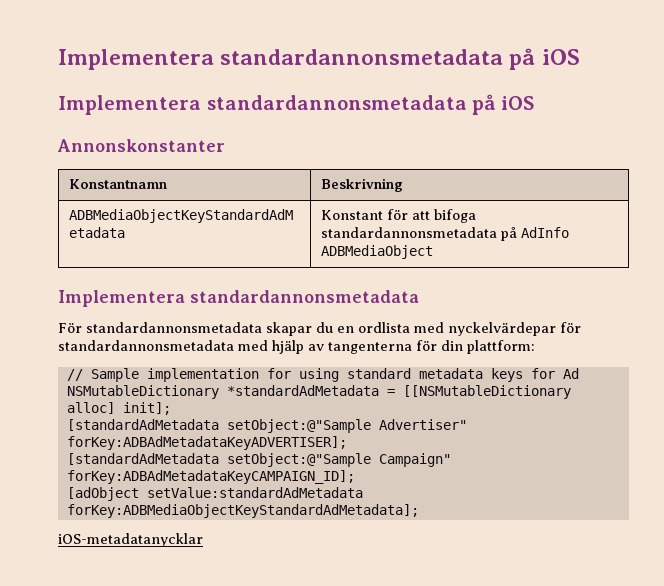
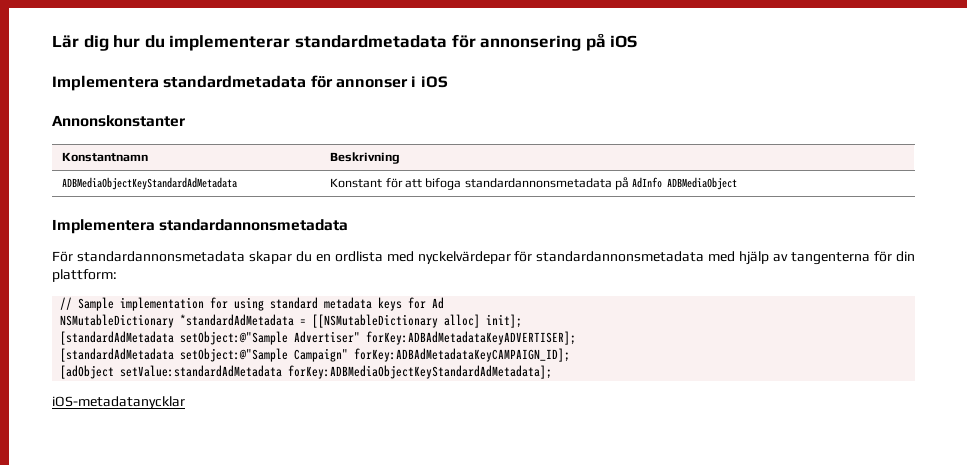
[58,49,504,70] Implementera standardannonsmetadata -> [52,34,582,51] Lär dig hur du implementerar standardmetadata för annonsering
[206,94,496,115] standardannonsmetadata på -> [163,75,417,88] standardmetadata för annonser i

